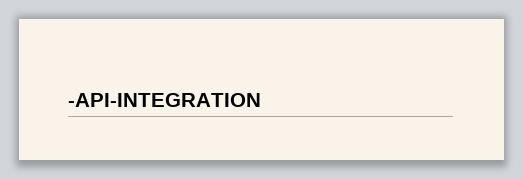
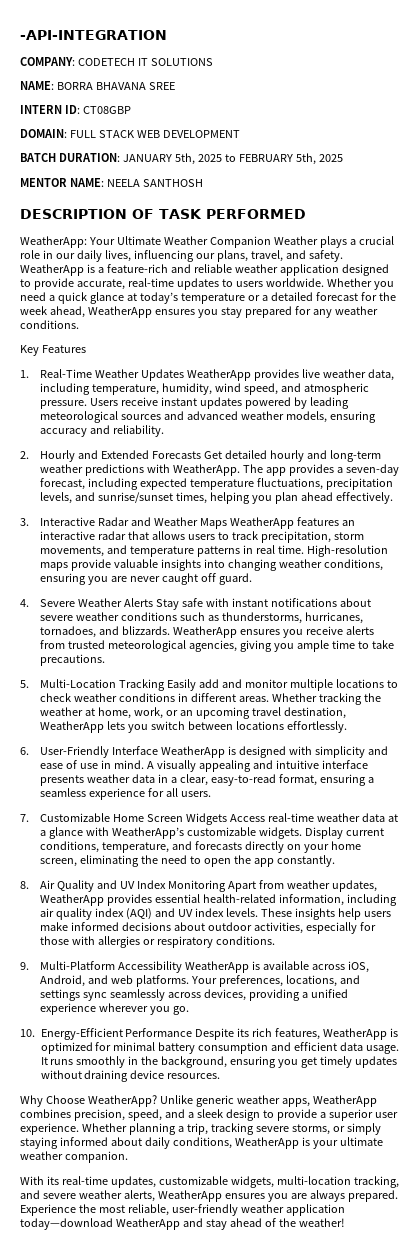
(261, 100) none -> [20,57,213,66] [20,81,175,90] [20,105,131,114] [20,129,240,138] [20,153,343,165] [20,178,203,187] [20,209,306,219] [20,236,394,248] [20,250,343,262] [20,264,389,276] [20,278,394,290] [20,292,396,304] [20,306,378,318] [20,320,79,329] [20,345,86,356] [20,369,395,381] [40,383,370,395] [40,397,350,409] [40,411,377,423] [40,425,165,437] [20,450,382,462] [40,464,400,476] [40,478,394,490] [40,492,394,504] [20,517,356,529] [40,531,365,543] [40,545,389,557] [40,559,384,571] [40,573,253,585] [20,598,372,610] [40,612,364,624] [40,626,375,638] [40,640,395,652] [40,654,106,666] [20,679,399,691] [40,693,382,705] [40,707,347,719] [40,721,348,733] [20,746,389,758] [40,760,369,772] [40,774,375,786] [40,788,212,800] [20,813,399,825] [40,827,385,839] [40,841,362,853] [40,855,336,867] [20,880,378,892] [40,894,398,906] [40,908,392,920] [40,922,377,934] [40,936,276,948] [20,961,370,973] [40,975,361,987] [40,989,349,1001] [40,1003,190,1015] [20,1028,399,1040] [40,1042,400,1054] [40,1056,398,1068] [40,1070,221,1082] [20,1095,377,1107] [20,1109,398,1121] [20,1123,381,1135] [20,1137,383,1149] [20,1151,128,1163] [20,1176,399,1188] [20,1190,398,1202] [20,1204,345,1216] [20,1218,345,1230] // COMPANY: CODETECH IT SOLUTIONS // NAME: BORRA BHAVANA SREE // INTERN ID: CT08GBP // DOMAIN: FULL STACK WEB DEVELOPMENT // BATCH DURATION: JANUARY 5th, 2025 to FEBRUARY 5th, 2025 // MENTOR NAME: NEELA SANTHOSH // DESCRIPTION OF TASK PERFORMED // WeatherApp: Your Ultimate Weather Companion Weather plays a crucial role in our daily lives, influencing our plans, travel, and safety. WeatherApp is a feature-rich and reliable weather application designed to provide accurate, real-time updates to users worldwide. Whether you need a quick glance at today’s temperature or a detailed forecast for the week ahead, WeatherApp ensures you stay prepared for any weather conditions. // Key Features // 1. Real-Time Weather Updates WeatherApp provides live weather data, including temperature, humidity, wind speed, and atmospheric pressure. Users receive instant updates powered by leading meteorological sources and advanced weather models, ensuring accuracy and reliability. // 2. Hourly and Extended Forecasts Get detailed hourly and long-term weather predictions with WeatherApp. The app provides a seven-day forecast, including expected temperature fluctuations, precipitation levels, and sunrise/sunset times, helping you plan ahead effectively. // 3. Interactive Radar and Weather Maps WeatherApp features an interactive radar that allows users to track precipitation, storm movements, and temperature patterns in real time. High-resolution maps provide valuable insights into changing weather conditions, ensuring you are never caught off guard. // 4. Severe Weather Alerts Stay safe with instant notifications about severe weather conditions such as thunderstorms, hurricanes, tornadoes, and blizzards. WeatherApp ensures you receive alerts from trusted meteorological agencies, giving you ample time to take precautions. // 5. Multi-Location Tracking Easily add and monitor multiple locations to check weather conditions in different areas. Whether tracking the weather at home, work, or an upcoming travel destination, WeatherApp lets you switch between locations effortlessly. // 6. User-Friendly Interface WeatherApp is designed with simplicity and ease of use in mind. A visually appealing and intuitive interface presents weather data in a clear, easy-to-read format, ensuring a seamless experience for all users. // 7. Customizable Home Screen Widgets Access real-time weather data at a glance with WeatherApp’s customizable widgets. Display current conditions, temperature, and forecasts directly on your home screen, eliminating the need to open the app constantly. // 8. Air Quality and UV Index Monitoring Apart from weather updates, WeatherApp provides essential health-related information, including air quality index (AQI) and UV index levels. These insights help users make informed decisions about outdoor activities, especially for those with allergies or respiratory conditions. // 9. Multi-Platform Accessibility WeatherApp is available across iOS, Android, and web platforms. Your preferences, locations, and settings sync seamlessly across devices, providing a unified experience wherever you go. // 10. Energy-Efficient Performance Despite its rich features, WeatherApp is optimized for minimal battery consumption and efficient data usage. It runs smoothly in the background, ensuring you get timely updates without draining device resources. // Why Choose WeatherApp? Unlike generic weather apps, WeatherApp combines precision, speed, and a sleek design to provide a superior user experience. Whether planning a trip, tracking severe storms, or simply staying informed about daily conditions, WeatherApp is your ultimate weather companion. // With its real-time updates, customizable widgets, multi-location tracking, and severe weather alerts, WeatherApp ensures you are always prepared. Experience the most reliable, user-friendly weather application today—download WeatherApp and stay ahead of the weather!

